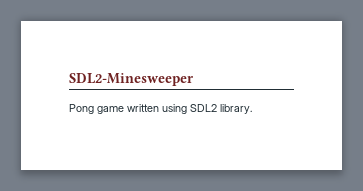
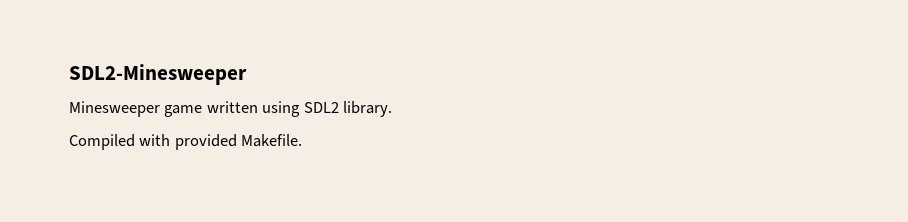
[69,104,94,114] Pong -> [69,101,160,117] Minesweeper
(252, 109) none -> [69,134,303,150] // Compiled with provided Makefile.

